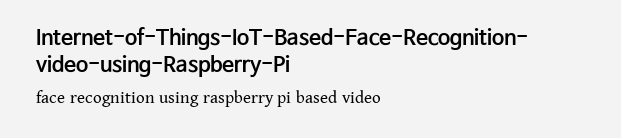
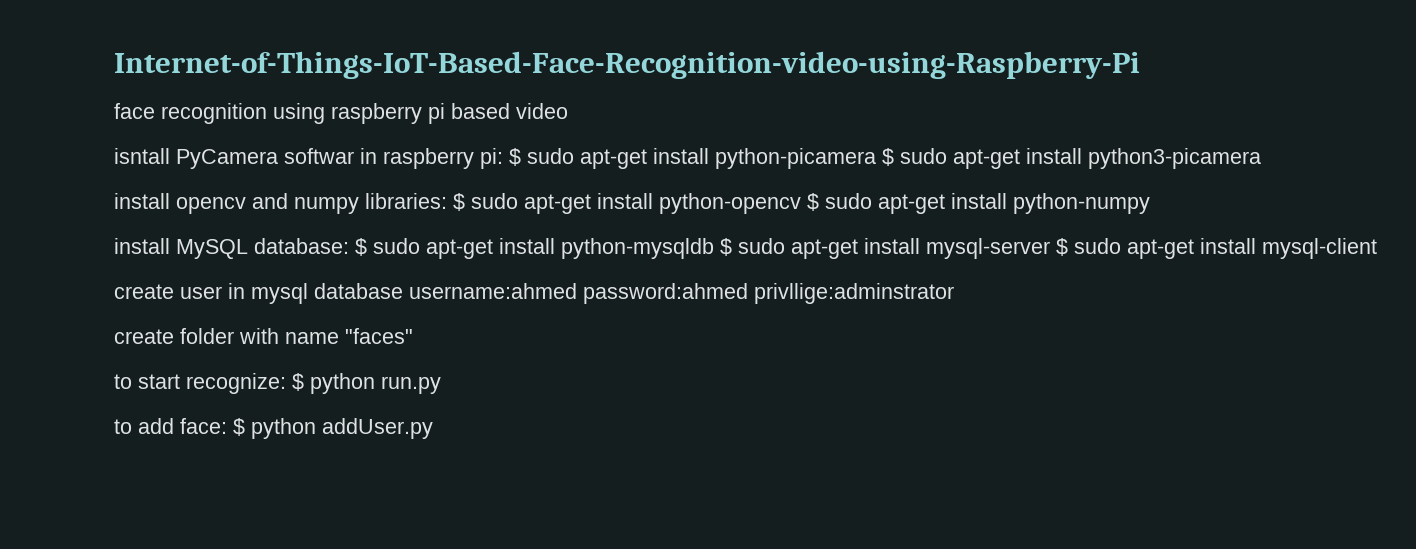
(381, 96) none -> [114,148,1261,169] [114,193,1150,214] [114,238,1377,259] [114,283,954,304] [114,328,413,344] [114,373,441,394] [114,418,433,439] // isntall PyCamera softwar in raspberry pi: $ sudo apt-get install python-picamera $ sudo apt-get install python3-picamera // install opencv and numpy libraries: $ sudo apt-get install python-opencv $ sudo apt-get install python-numpy // install MySQL database: $ sudo apt-get install python-mysqldb $ sudo apt-get install mysql-server $ sudo apt-get install mysql-client // create user in mysql database username:ahmed password:ahmed privllige:adminstrator // create folder with name "faces" // to start recognize: $ python run.py // to add face: $ python addUser.py

